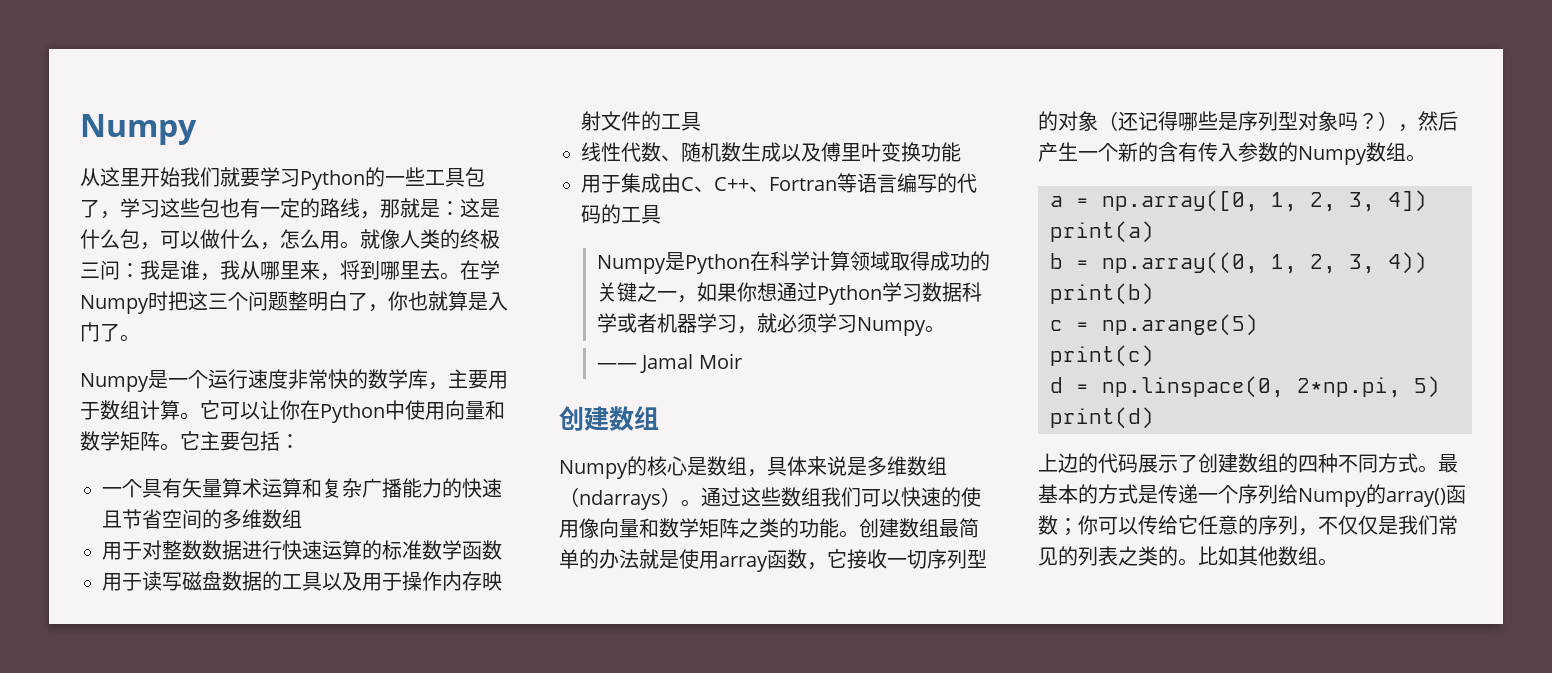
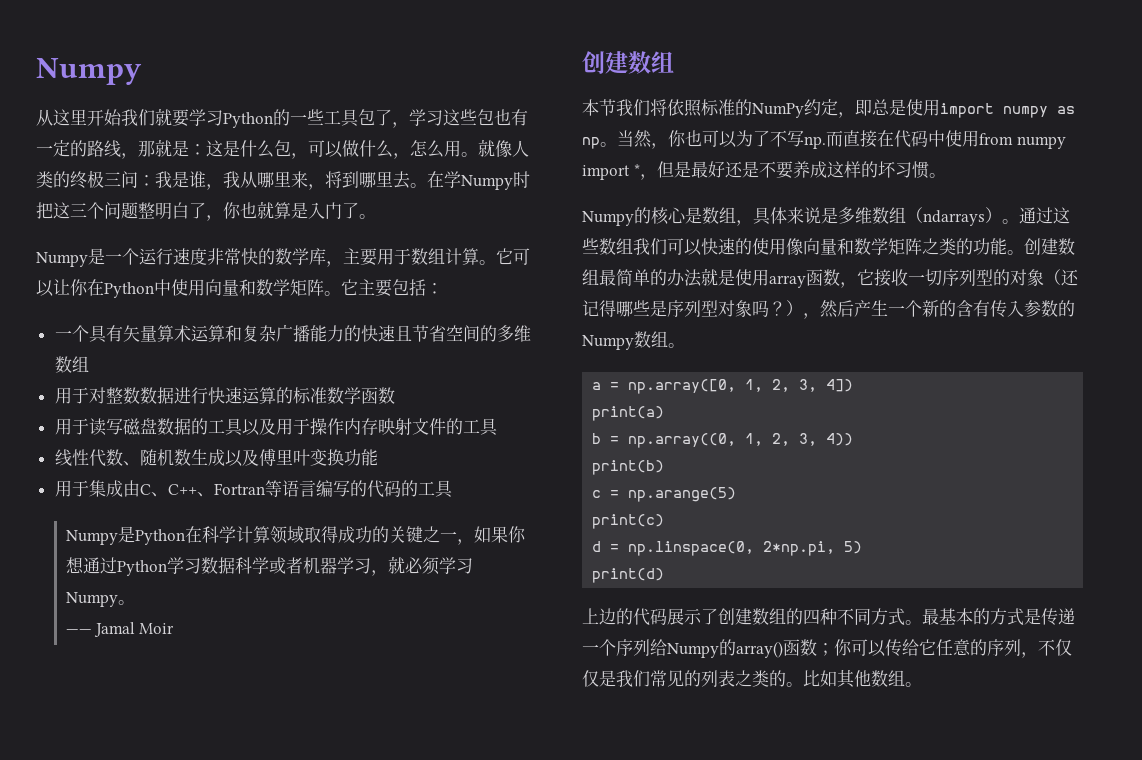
(659, 418) none -> [582,99,1075,118] [582,130,1066,149] [582,161,946,180] // 本节我们将依照标准的NumPy约定，即总是使用import numpy as np。当然，你也可以为了不写np.而直接在代码中使用from numpy import *，但是最好还是不要养成这样的坏习惯。

